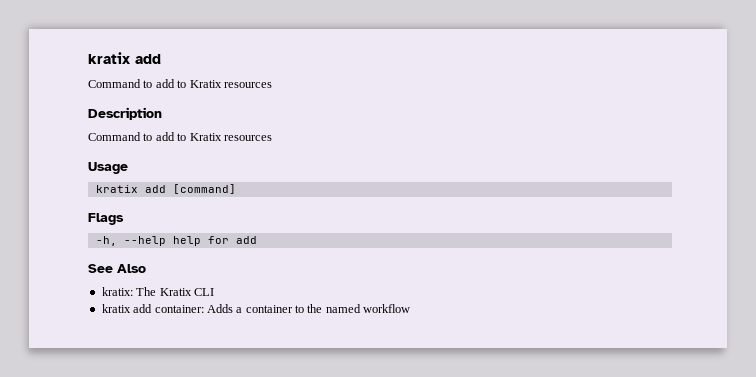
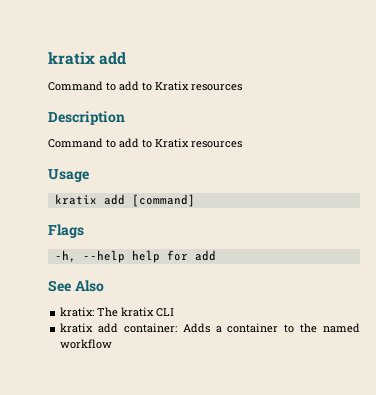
[159,288,192,296] Kratix -> [121,307,155,317] kratix

